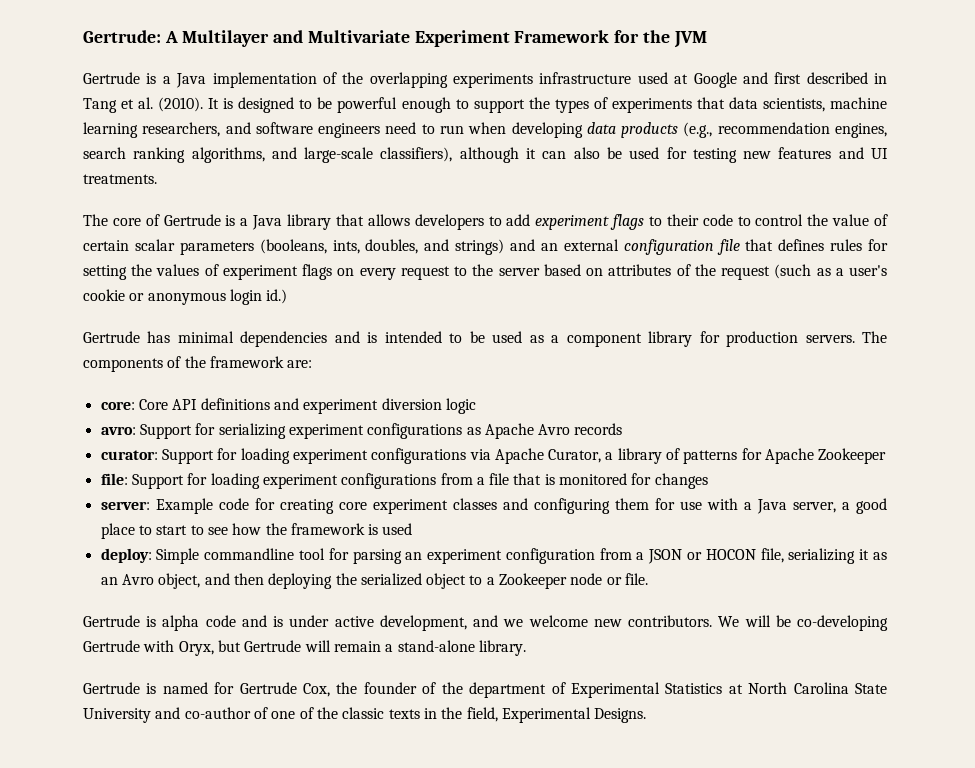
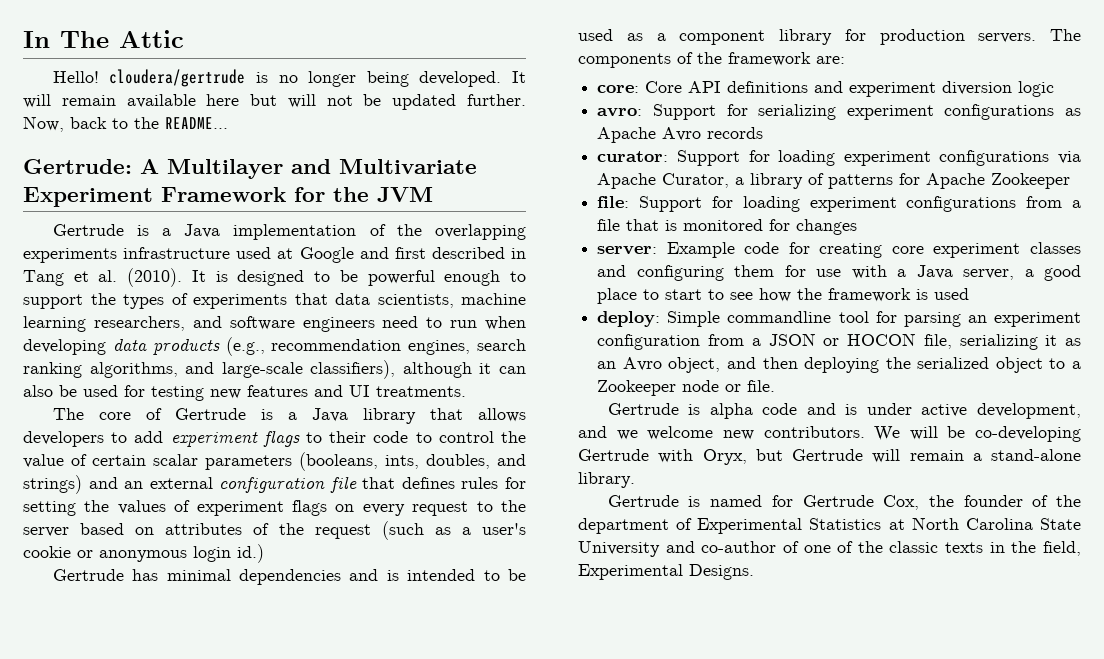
(83, 36) none -> [23,30,184,48] [52,69,526,87] [23,94,526,110] [23,116,228,132] In The Attic // Hello! cloudera/gertrude is no longer being developed. It will remain available here but will not be updated further. Now, back to the README... //

